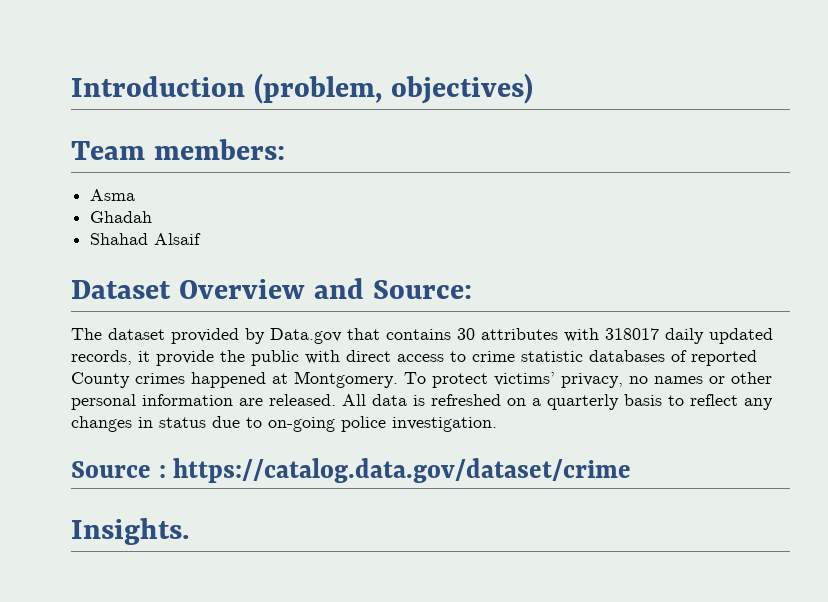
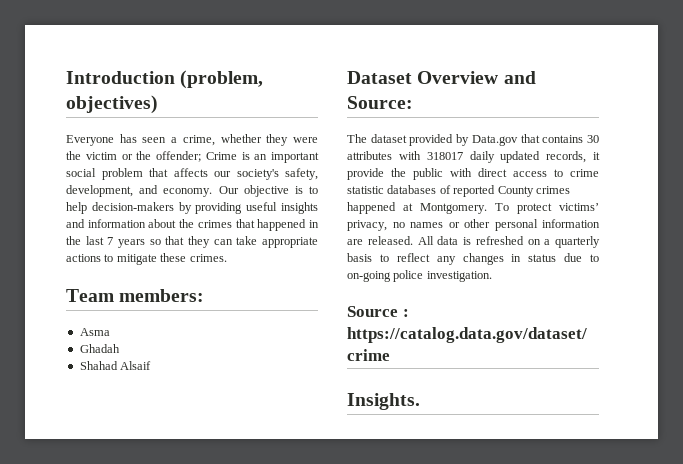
(533, 88) none -> [66,134,318,146] [66,151,319,163] [66,168,318,180] [66,185,318,197] [66,202,318,214] [66,219,319,231] [66,236,318,248] [66,253,227,265] // Everyone has seen a crime, whether they were the victim or the offender; Crime is an important social problem that affects our society's safety, development, and economy. Our objective is to help decision-makers by providing useful insights and information about the crimes that happened in the last 7 years so that they can take appropriate actions to mitigate these crimes.

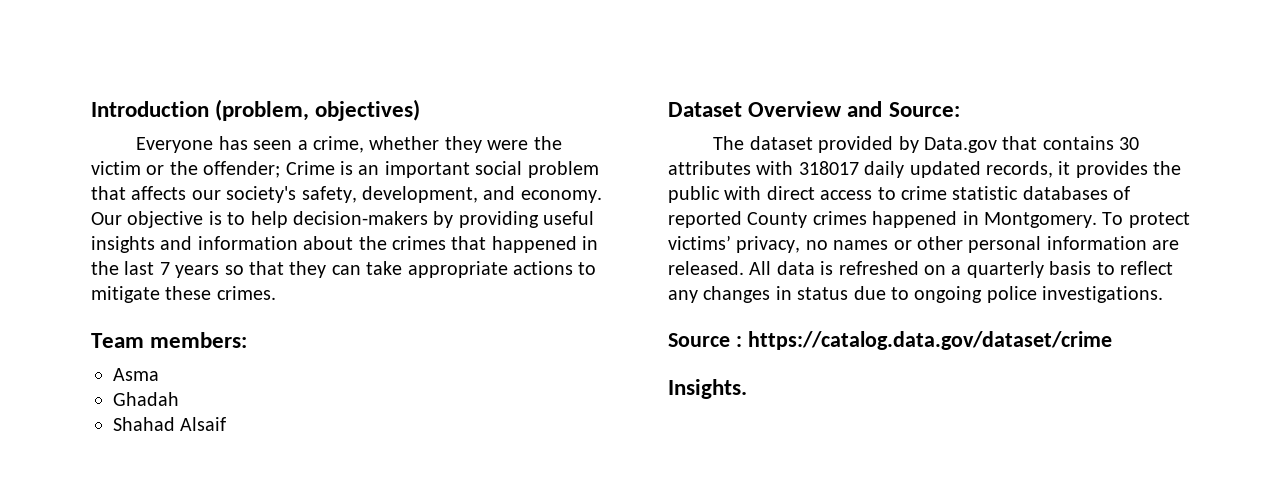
[347,168,384,180] provide -> [1075,161,1148,178] provides
[403,203,413,211] at -> [962,211,979,225] in
[347,270,492,282] on-going police investigation. -> [914,286,1164,303] ongoing police investigations.

